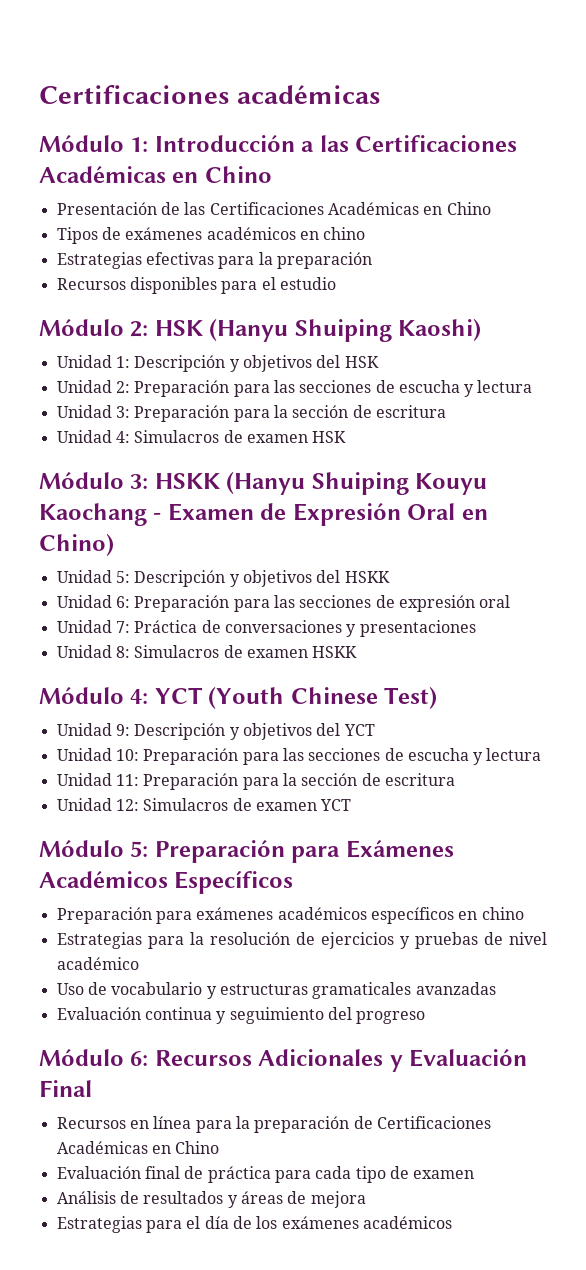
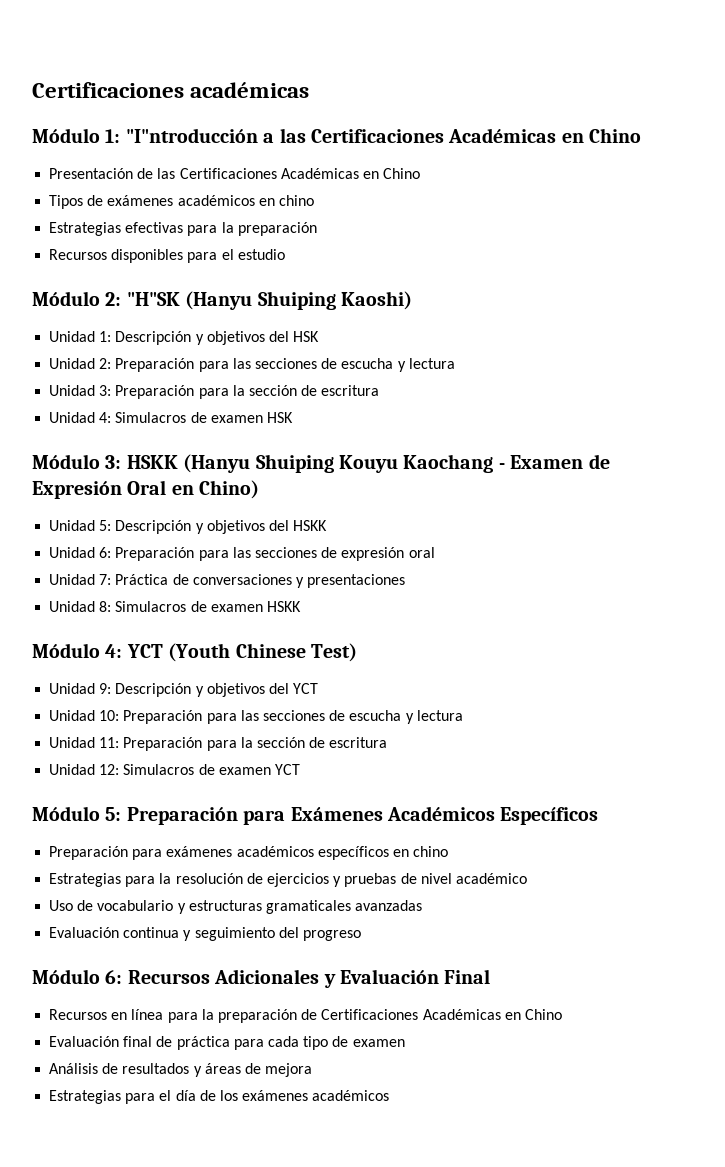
[154,135,295,152] Introducción -> [125,128,258,143] "I"ntroducción
[154,320,203,336] HSK -> [126,292,180,306] "H"SK

